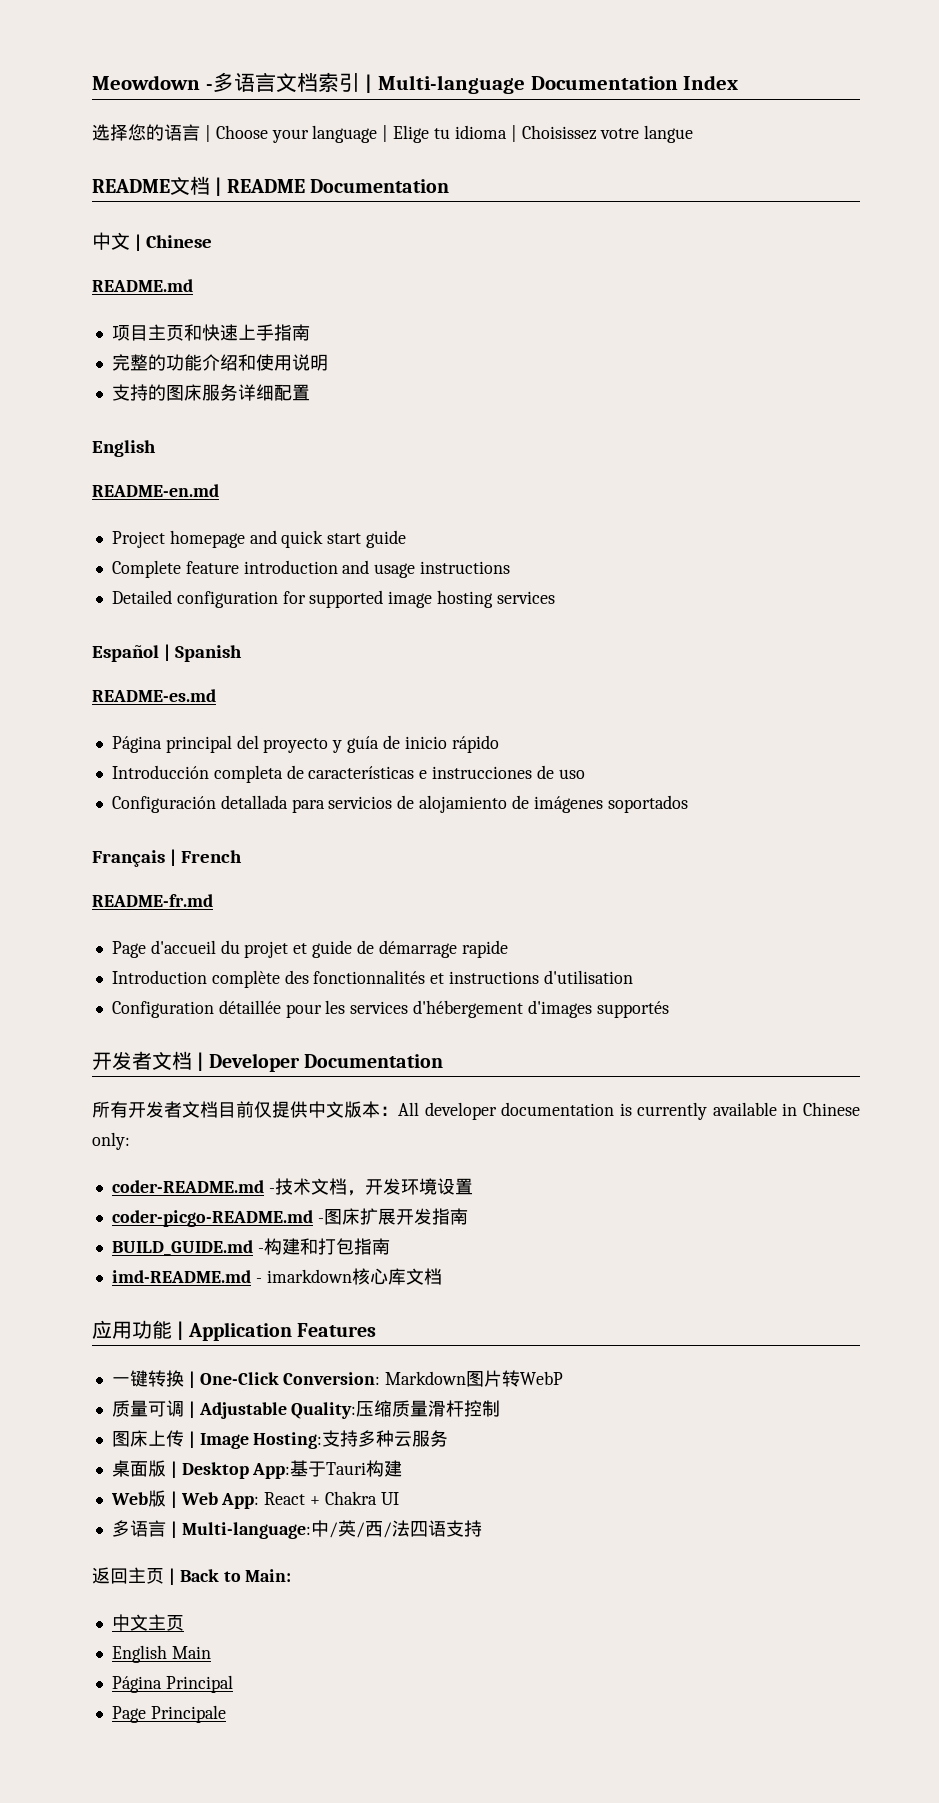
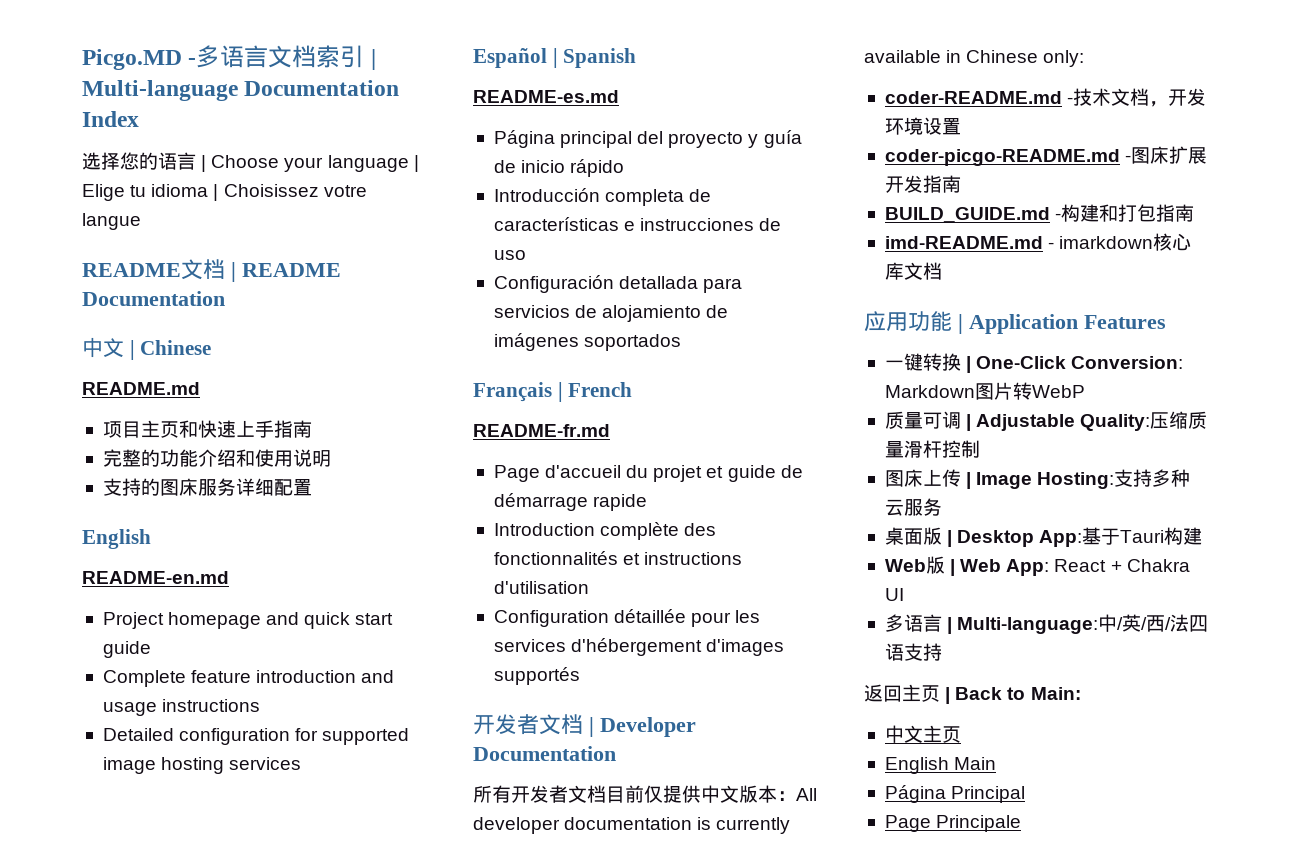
[92,75,200,90] Meowdown -> [82,49,182,70] Picgo.MD

